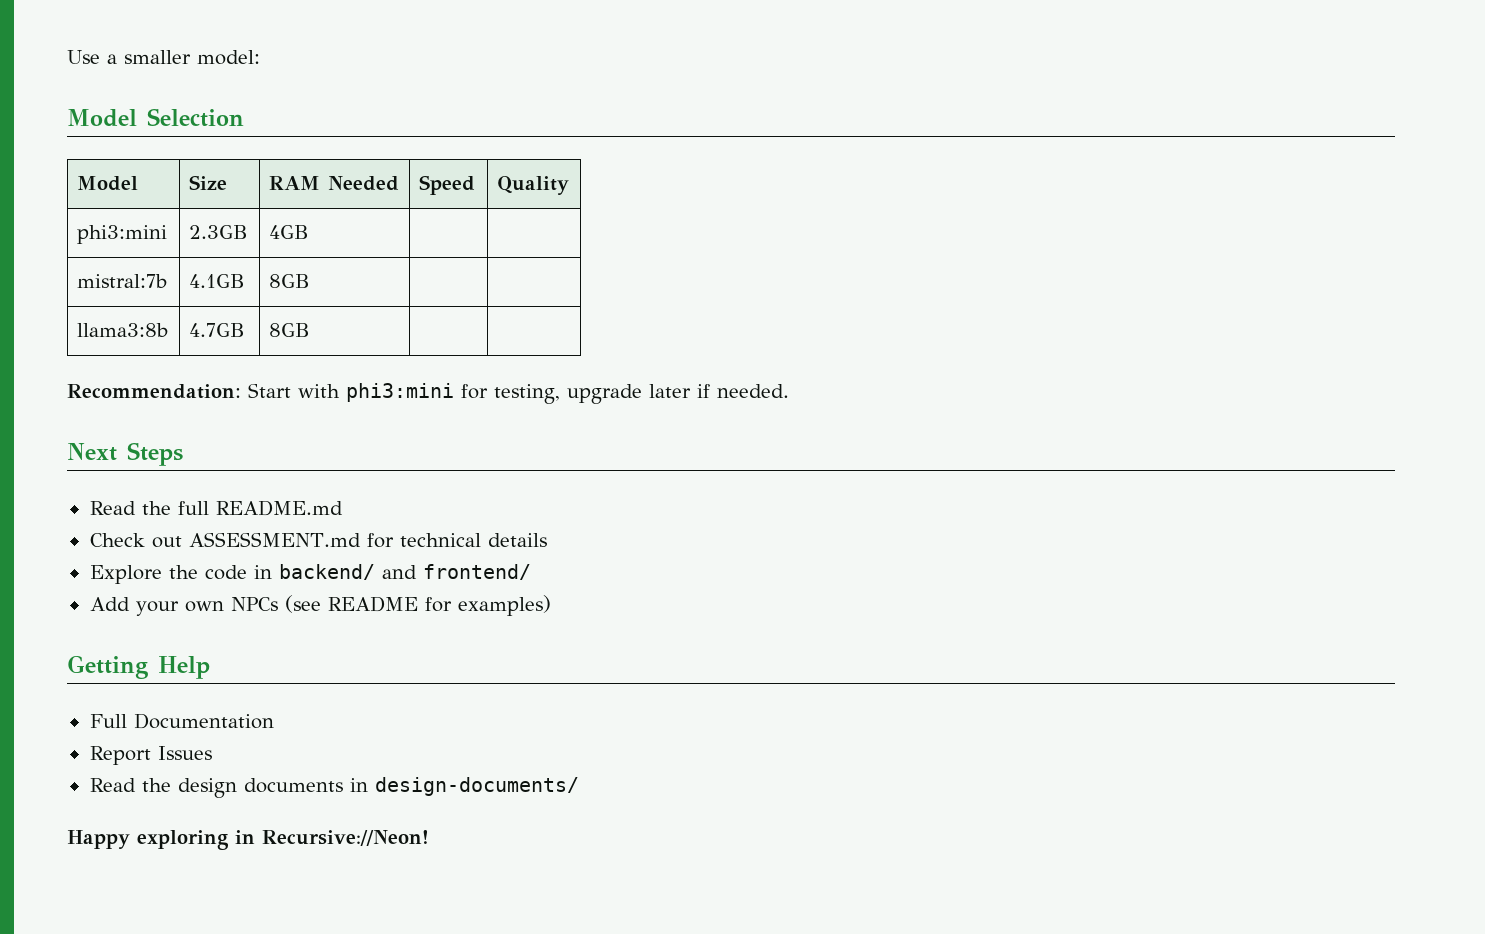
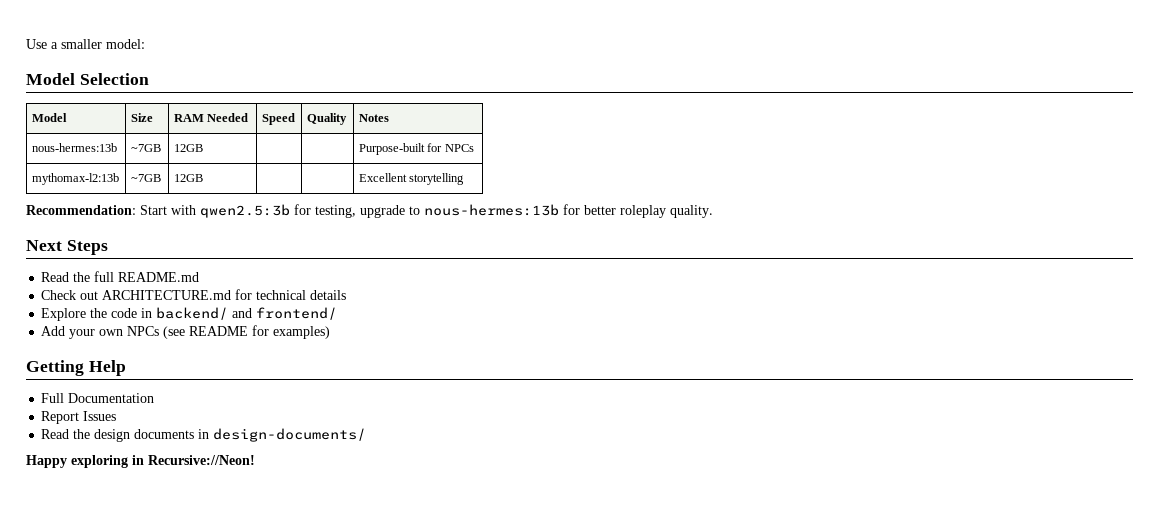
[77,225,168,244] [189,225,249,239] [269,225,310,239] [77,274,168,288] [189,274,246,288] [269,274,311,288] [77,323,169,337] [189,323,246,337] [269,323,311,337] // phi3:mini | 2.3GB | 4GB | | // mistral:7b | 4.1GB | 8GB | | // llama3:8b | 4.7GB | 8GB | | -> [358,114,389,122] [31,143,117,152] [130,144,161,152] [173,144,203,152] [358,143,474,155] [31,173,119,185] [130,174,161,182] [173,174,203,182] [358,173,465,185] | Notes // nous-hermes:13b | ~7GB | 12GB | | | Purpose-built for NPCs // mythomax-l2:13b | ~7GB | 12GB | | | Excellent storytelling
[346,383,454,402] phi3:mini -> [200,204,290,218] qwen2.5:3b
[649,384,789,398] later if needed. -> [409,204,713,218] to nous-hermes:13b for better roleplay quality.
[188,532,361,547] ASSESSMENT.md -> [102,290,232,300] ARCHITECTURE.md

